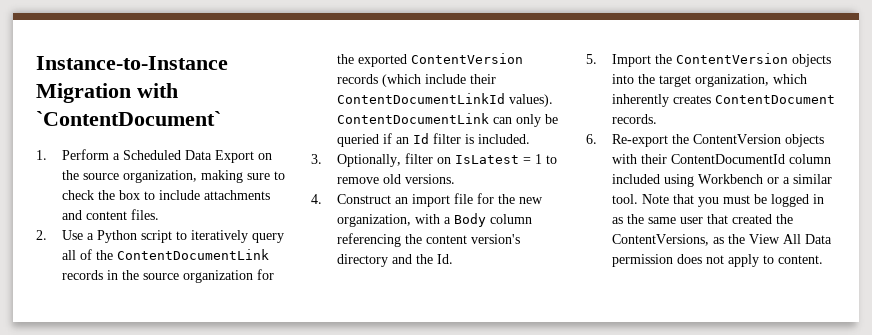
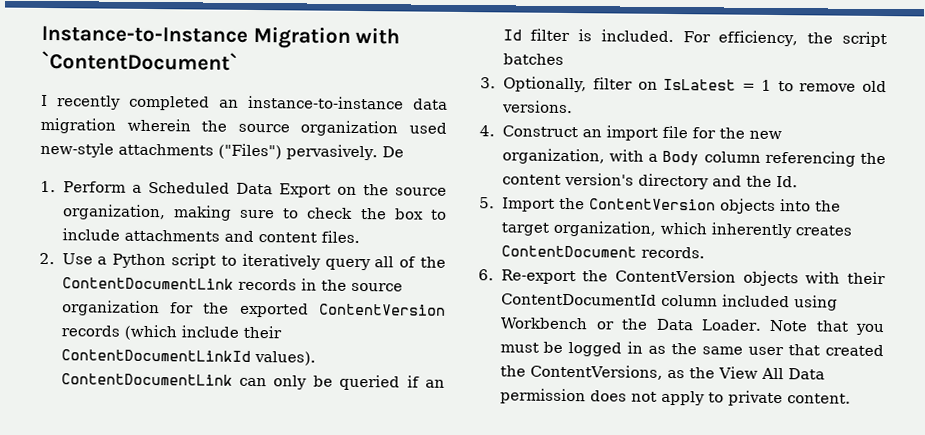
(221, 118) none -> [41,94,448,111] [40,117,447,137] [40,142,404,161] // I recently completed an instance-to-instance data migration wherein the source organization used new-style attachments ("Files") pervasively. De
(530, 139) none -> [682,30,887,48] [502,53,564,65] For efficiency, the script batches
[782,174,832,184] [611,194,638,204] a similar tool. -> [621,318,762,331] the Data Loader.
(774, 259) none -> [727,390,783,407] private

